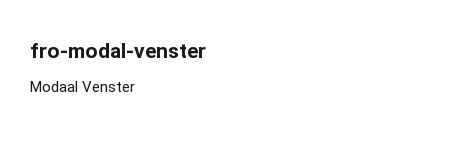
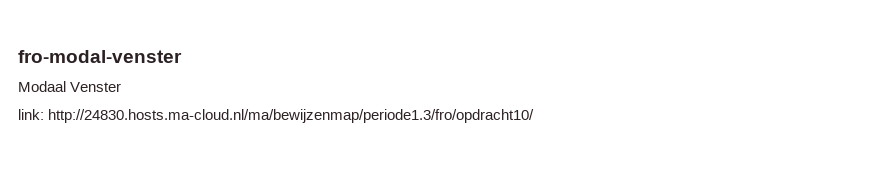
(136, 86) none -> [18,109,535,123] // link: http://24830.hosts.ma-cloud.nl/ma/bewijzenmap/periode1.3/fro/opdracht10/

